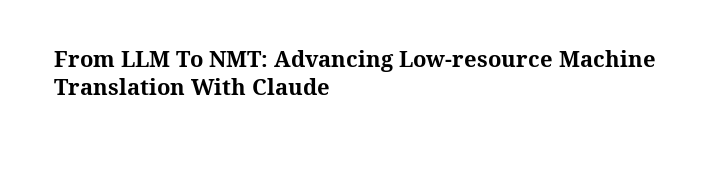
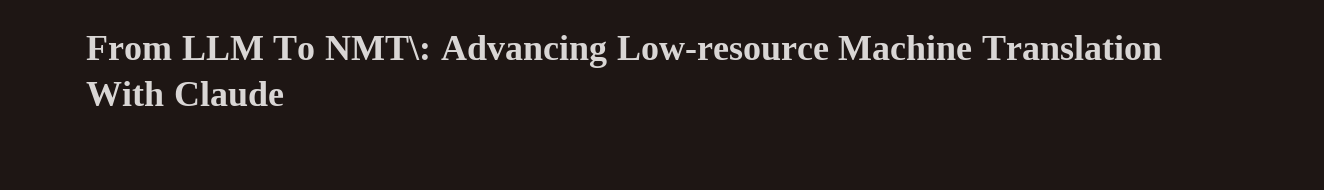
[209,51,268,67] NMT: -> [325,36,432,60] NMT\:

